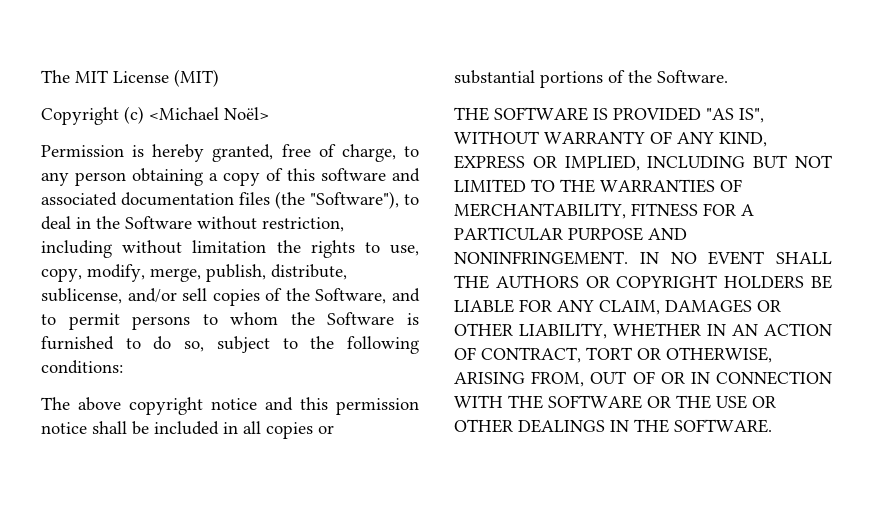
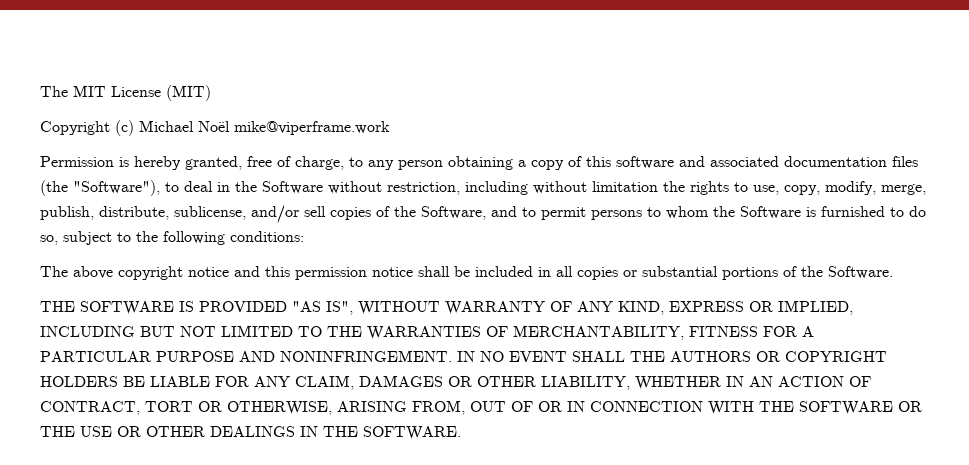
[149,107,269,120] <Michael Noël> -> [139,120,390,135] Michael Noël mike@viperframe.work

